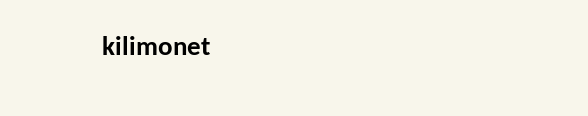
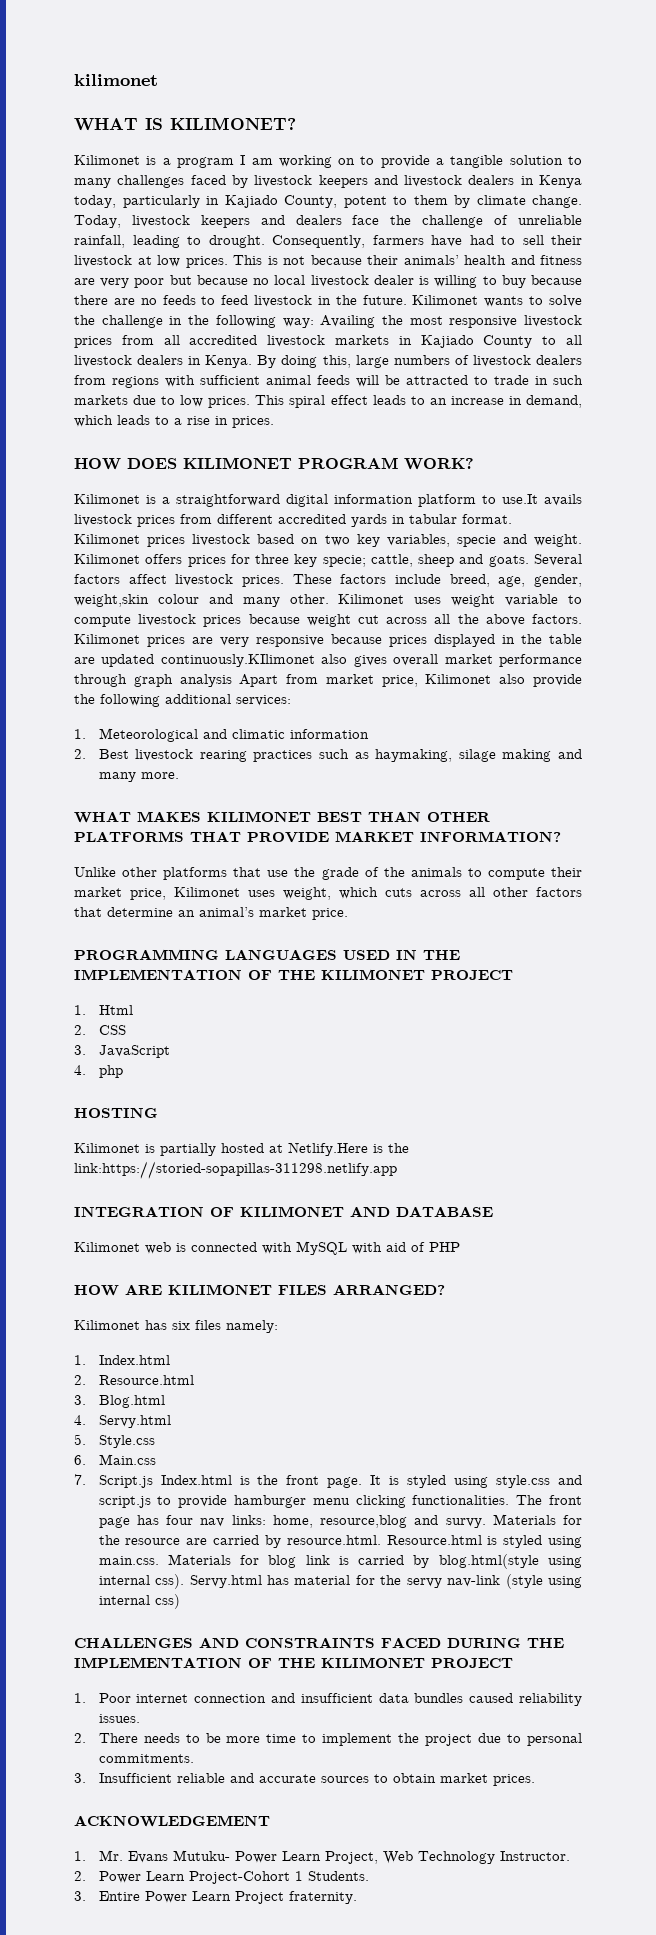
(210, 45) none -> [74,117,296,131] [74,155,583,168] [74,175,582,188] [74,195,582,208] [74,215,583,228] [74,235,582,248] [74,255,582,268] [74,275,582,288] [74,295,582,307] [74,315,582,328] [74,335,582,348] [74,355,582,368] [74,375,583,388] [74,395,582,408] [74,415,274,428] [74,457,474,470] [74,494,582,507] [74,514,512,527] [74,534,583,547] [74,554,582,567] [74,574,582,587] [74,594,583,607] [74,614,582,627] [74,634,582,647] [74,654,582,667] [74,674,582,687] [74,694,291,707] [74,728,369,742] [74,749,582,762] [98,772,179,782] [74,811,490,823] [74,831,561,843] [74,867,582,880] [74,887,582,900] [74,907,348,920] [74,949,460,960] [74,969,513,980] [74,1005,133,1015] [74,1025,126,1035] [74,1045,170,1058] [74,1065,123,1078] [74,1107,158,1118] [74,1142,409,1156] [74,1161,397,1179] [74,1206,493,1217] [74,1241,460,1255] [74,1284,445,1296] [74,1320,278,1333] [74,1355,170,1365] [74,1375,194,1385] [74,1395,165,1408] [74,1415,171,1428] [74,1434,155,1448] [74,1454,156,1465] [74,1474,582,1488] [98,1495,582,1508] [98,1514,582,1528] [98,1535,582,1548] [98,1554,582,1569] [98,1574,582,1589] [98,1594,180,1609] [74,1637,564,1648] [74,1657,513,1668] [74,1693,582,1706] [98,1714,140,1723] [74,1733,583,1746] [98,1754,194,1763] [74,1773,535,1786] [74,1815,270,1827] [74,1850,570,1864] [74,1871,369,1884] [74,1891,357,1904] // WHAT IS KILIMONET? // Kilimonet is a program I am working on to provide a tangible solution to many challenges faced by livestock keepers and livestock dealers in Kenya today, particularly in Kajiado County, potent to them by climate change. Today, livestock keepers and dealers face the challenge of unreliable rainfall, leading to drought. Consequently, farmers have had to sell their livestock at low prices. This is not because their animals’ health and fitness are very poor but because no local livestock dealer is willing to buy because there are no feeds to feed livestock in the future. Kilimonet wants to solve the challenge in the following way: Availing the most responsive livestock prices from all accredited livestock markets in Kajiado County to all livestock dealers in Kenya. By doing this, large numbers of livestock dealers from regions with sufficient animal feeds will be attracted to trade in such markets due to low prices. This spiral effect leads to an increase in demand, which leads to a rise in prices. // HOW DOES KILIMONET PROGRAM WORK? // Kilimonet is a straightforward digital information platform to use.It avails livestock prices from different accredited yards in tabular format. Kilimonet prices livestock based on two key variables, specie and weight. Kilimonet offers prices for three key specie; cattle, sheep and goats. Several factors affect livestock prices. These factors include breed, age, gender, weight,skin colour and many other. Kilimonet uses weight variable to compute livestock prices because weight cut across all the above factors. Kilimonet prices are very responsive because prices displayed in the table are updated continuously.KIlimonet also gives overall market performance through graph analysis Apart from market price, Kilimonet also provide the following additional services: // 1. Meteorological and climatic information // 2. Best livestock rearing practices such as haymaking, silage making and many more. // WHAT MAKES KILIMONET BEST THAN OTHER PLATFORMS THAT PROVIDE MARKET INFORMATION? // Unlike other platforms that use the grade of the animals to compute their market price, Kilimonet uses weight, which cuts across all other factors that determine an animal’s market price. // PROGRAMMING LANGUAGES USED IN THE IMPLEMENTATION OF THE KILIMONET PROJECT // 1. Html // 2. CSS // 3. JavaScript // 4. php // HOSTING // Kilimonet is partially hosted at Netlify.Here is the link:https://storied-sopapillas-311298.netlify.app // INTEGRATION OF KILIMONET AND DATABASE // Kilimonet web is connected with MySQL with aid of PHP // HOW ARE KILIMONET FILES ARRANGED? // Kilimonet has six files namely: // 1. Index.html // 2. Resource.html // 3. Blog.html // 4. Servy.html // 5. Style.css // 6. Main.css // 7. Script.js Index.html is the front page. It is styled using style.css and script.js to provide hamburger menu clicking functionalities. The front page has four nav links: home, resource,blog and survy. Materials for the resource are carried by resource.html. Resource.html is styled using main.css. Materials for blog link is carried by blog.html(style using internal css). Servy.html has material for the servy nav-link (style using internal css) // CHALLENGES AND CONSTRAINTS FACED DURING THE IMPLEMENTATION OF THE KILIMONET PROJECT // 1. Poor internet connection and insufficient data bundles caused reliability issues. // 2. There needs to be more time to implement the project due to personal commitments. // 3. Insufficient reliable and accurate sources to obtain market prices. // ACKNOWLEDGEMENT // 1. Mr. Evans Mutuku- Power Learn Project, Web Technology Instructor. // 2. Power Learn Project-Cohort 1 Students. // 3. Entire Power Learn Project fraternity.

